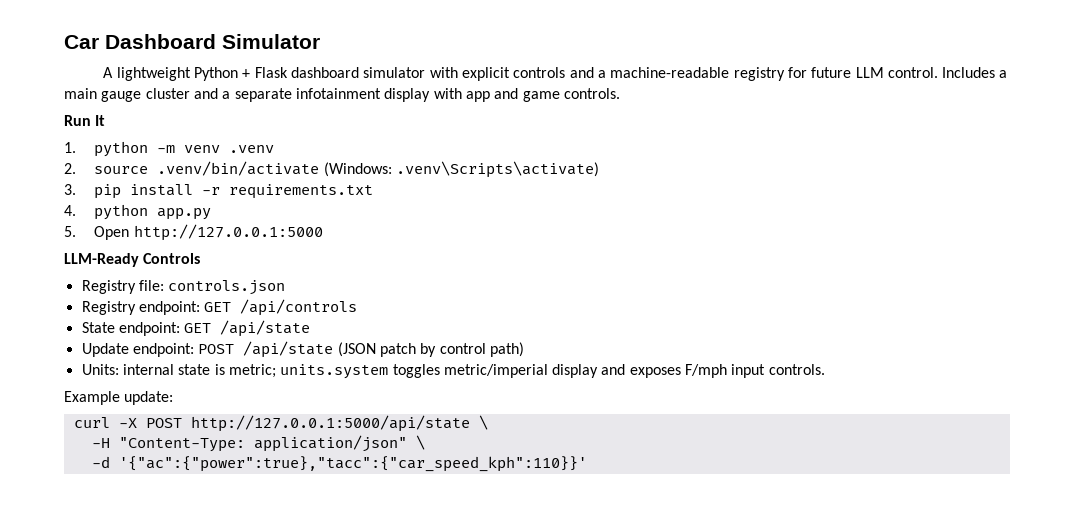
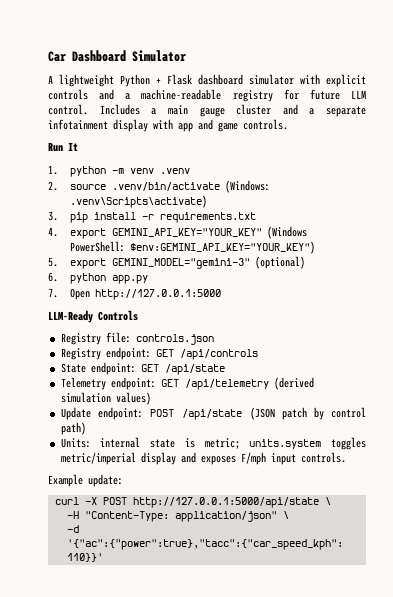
(76, 210) none -> [69,226,307,239] [69,241,315,254] [48,256,305,269] [48,272,58,282] export GEMINI_API_KEY="YOUR_KEY" (Windows PowerShell: $env:GEMINI_API_KEY="YOUR_KEY") // 5. export GEMINI_MODEL="gemini-3" (optional) // 6.
[64,226,76,237] 5. -> [48,288,58,298] 7.
(311, 328) none -> [60,377,314,390] [60,392,151,405] // Telemetry endpoint: GET /api/telemetry (derived simulation values)

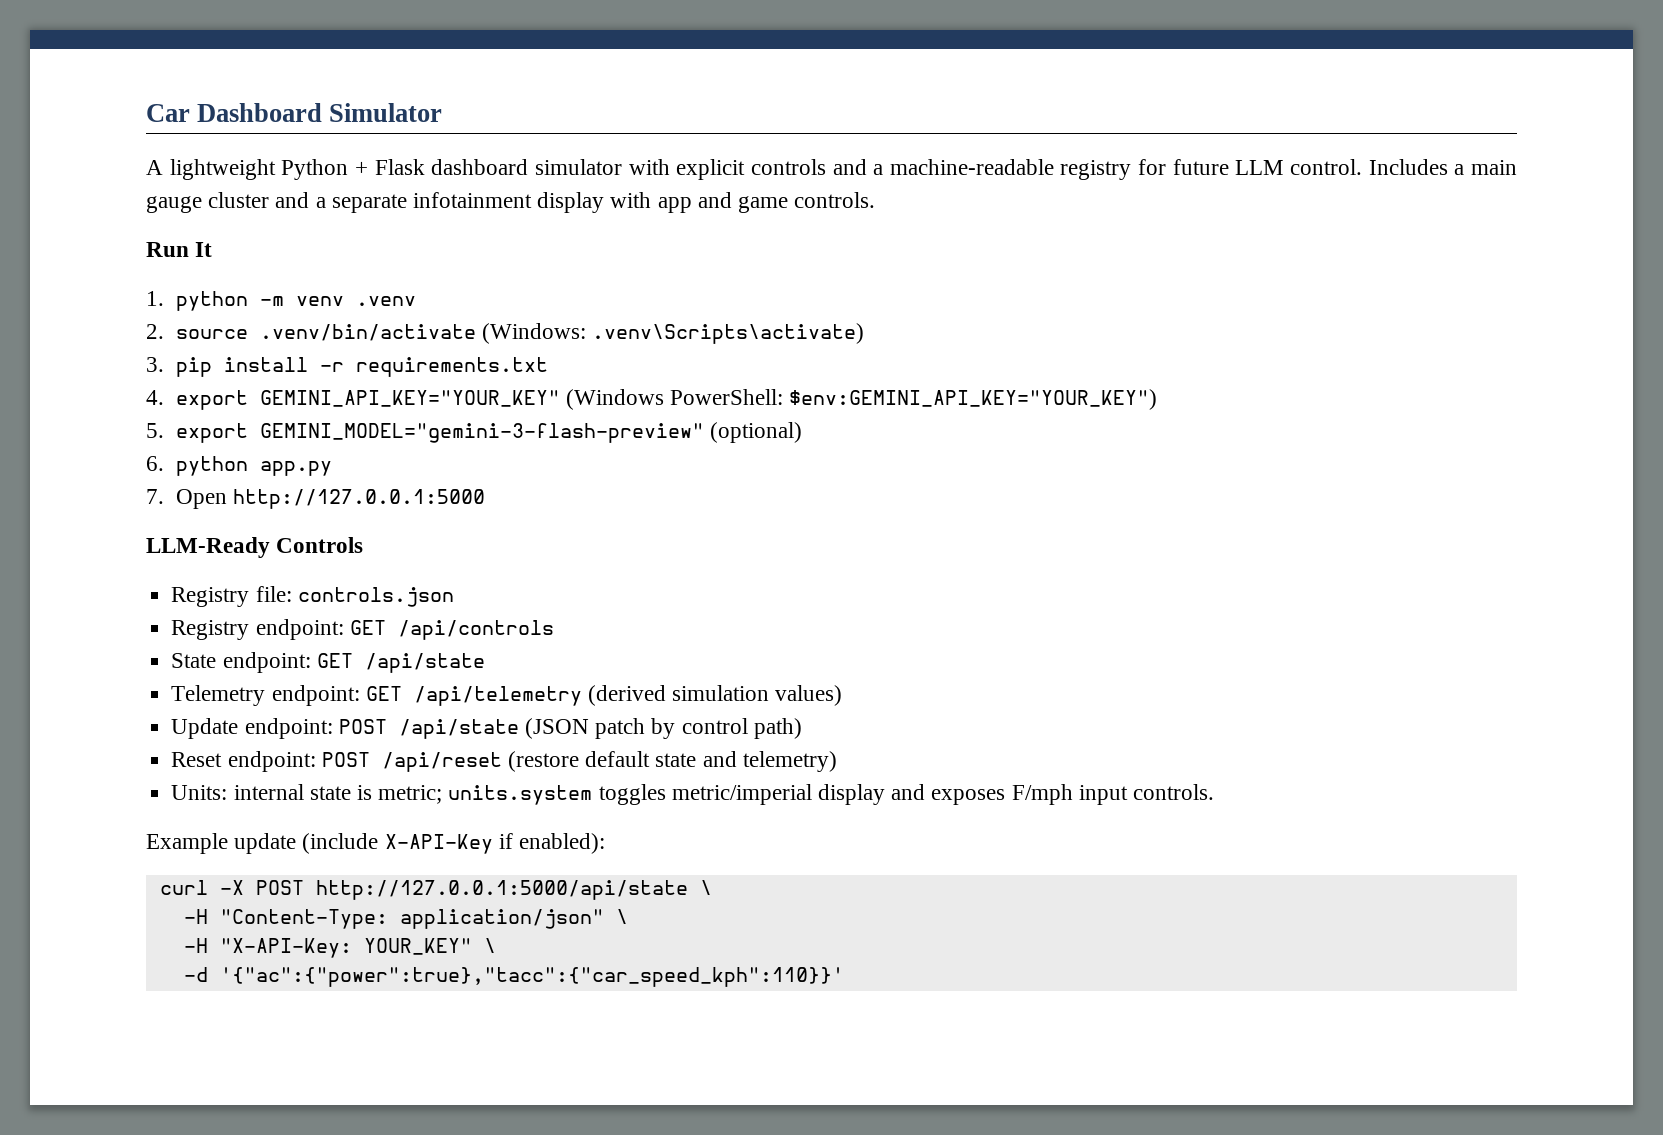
[111,258,250,269] GEMINI_MODEL="gemini-3" -> [259,423,704,443] GEMINI_MODEL="gemini-3-flash-preview"
(86, 428) none -> [171,751,837,772] // Reset endpoint: POST /api/reset (restore default state and telemetry)
[88,474,123,487] update: -> [234,833,606,854] update (include X-API-Key if enabled):
(289, 515) none -> [183,938,496,958] // -H "X-API-Key: YOUR_KEY" \

